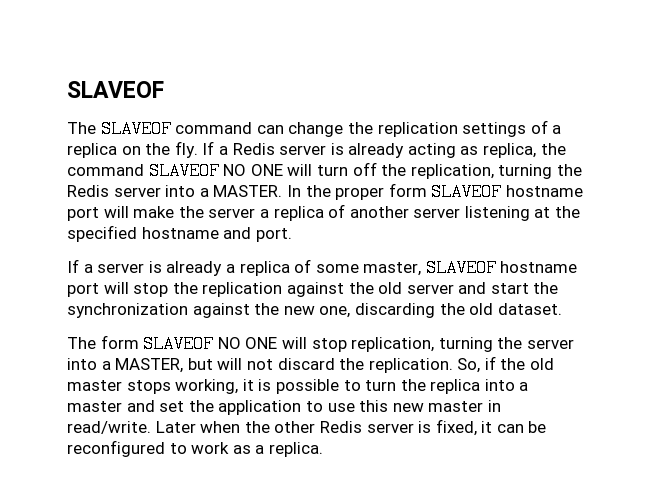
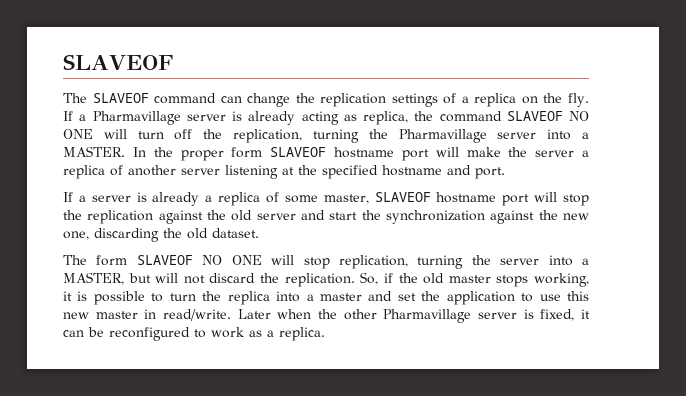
[232,143,275,155] Redis -> [92,111,181,125] Pharmavillage
[67,185,109,197] Redis -> [398,129,487,143] Pharmavillage
[319,421,362,433] Redis -> [383,309,472,323] Pharmavillage

